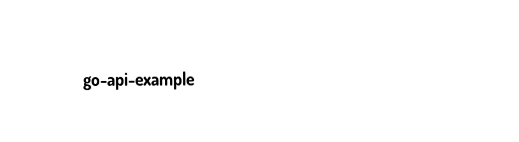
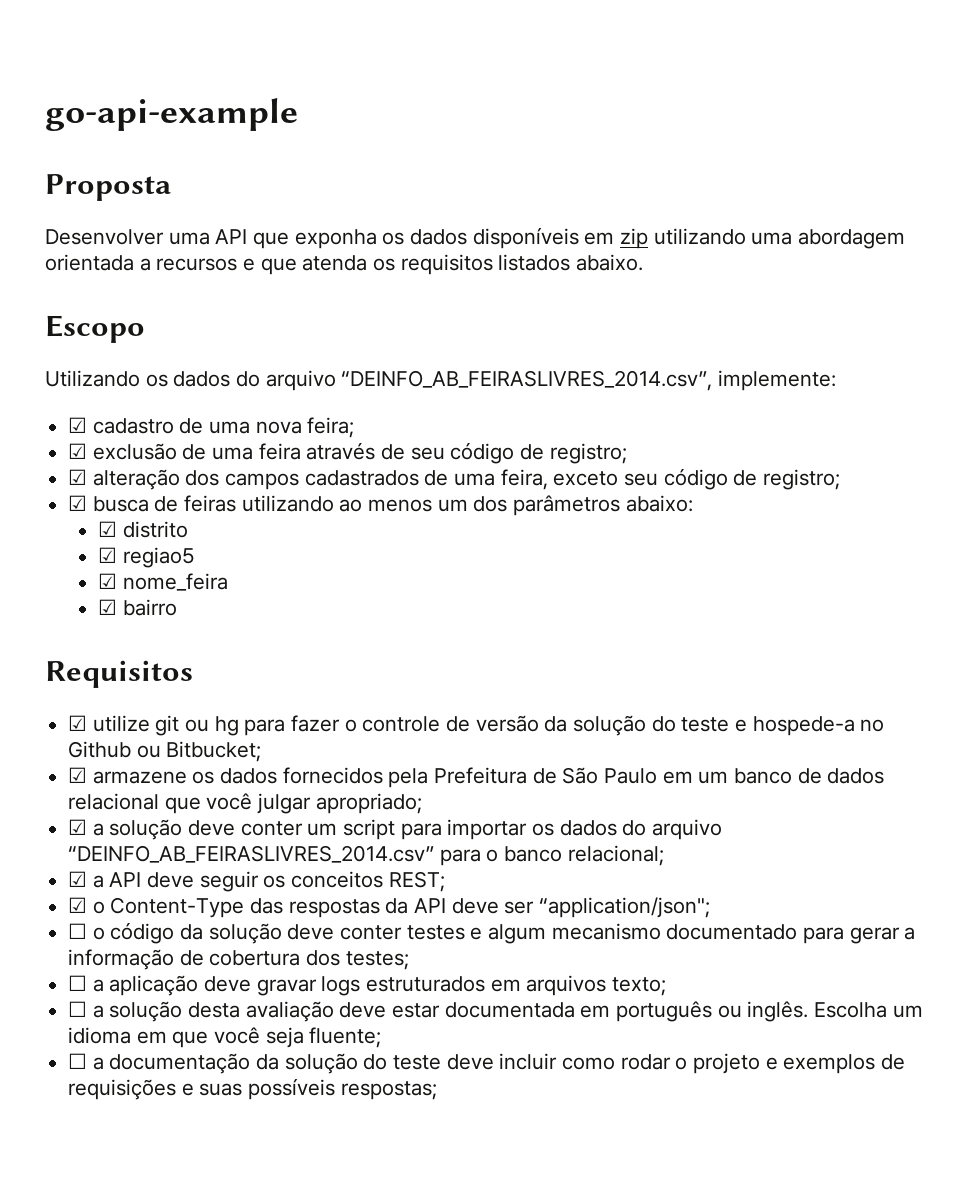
(195, 81) none -> [45,174,171,201] [45,227,906,249] [45,254,644,275] [45,315,145,343] [45,370,837,391] [68,417,355,438] [68,442,627,464] [68,468,841,490] [68,495,693,516] [97,521,188,538] [97,547,195,568] [97,573,228,591] [97,599,177,616] [45,660,193,688] [68,715,885,736] [68,741,262,762] [68,767,885,788] [68,793,422,814] [68,819,723,840] [68,845,664,866] [68,871,445,892] [68,897,711,918] [68,922,916,944] [68,949,409,970] [68,975,667,996] [68,1001,923,1022] [68,1027,382,1048] [68,1053,906,1074] [68,1078,437,1100] // Proposta // Desenvolver uma API que exponha os dados disponíveis em zip utilizando uma abordagem orientada a recursos e que atenda os requisitos listados abaixo. // Escopo // Utilizando os dados do arquivo “DEINFO_AB_FEIRASLIVRES_2014.csv”, implemente: // ☑ cadastro de uma nova feira; // ☑ exclusão de uma feira através de seu código de registro; // ☑ alteração dos campos cadastrados de uma feira, exceto seu código de registro; // ☑ busca de feiras utilizando ao menos um dos parâmetros abaixo: // ☑ distrito // ☑ regiao5 // ☑ nome_feira // ☑ bairro // Requisitos // ☑ utilize git ou hg para fazer o controle de versão da solução do teste e hospede-a no Github ou Bitbucket; // ☑ armazene os dados fornecidos pela Prefeitura de São Paulo em um banco de dados relacional que você julgar apropriado; // ☑ a solução deve conter um script para importar os dados do arquivo “DEINFO_AB_FEIRASLIVRES_2014.csv” para o banco relacional; // ☑ a API deve seguir os conceitos REST; // ☑ o Content-Type das respostas da API deve ser “application/json"; // ☐ o código da solução deve conter testes e algum mecanismo documentado para gerar a informação de cobertura dos testes; // ☐ a aplicação deve gravar logs estruturados em arquivos texto; // ☐ a solução desta avaliação deve estar documentada em português ou inglês. Escolha um idioma em que você seja fluente; // ☐ a documentação da solução do teste deve incluir como rodar o projeto e exemplos de requisições e suas possíveis respostas;

